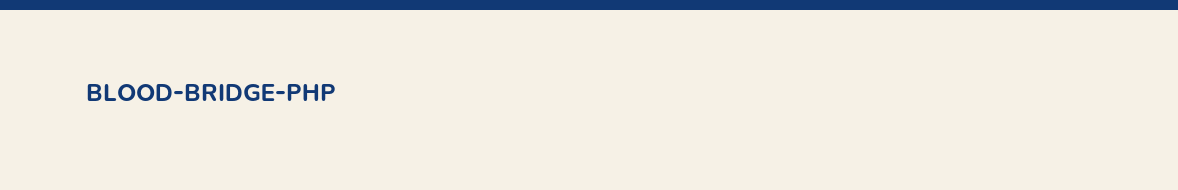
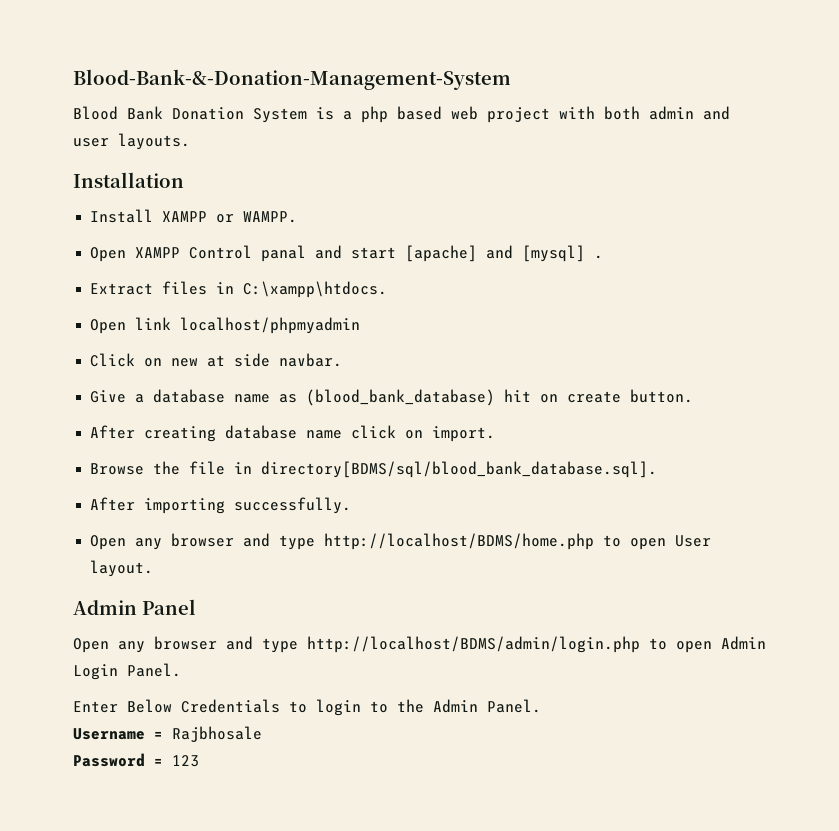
[86,84,336,101] BLOOD-BRIDGE-PHP -> [73,69,511,90] [73,106,730,123] [73,133,190,150] [73,172,184,188] [90,209,298,223] [90,245,604,262] [90,281,388,298] [90,317,361,334] [90,353,343,367] [90,389,694,406] [90,425,496,442] [90,461,658,478] [90,497,352,514] [90,533,712,550] [90,560,154,577] [73,599,196,615] [73,636,766,653] [73,663,181,680] [73,699,541,716] [73,726,262,742] [73,753,199,767] Blood-Bank-&-Donation-Management-System // Blood Bank Donation System is a php based web project with both admin and user layouts. // Installation // Install XAMPP or WAMPP. // Open XAMPP Control panal and start [apache] and [mysql] . // Extract files in C:\xampp\htdocs. // Open link localhost/phpmyadmin // Click on new at side navbar. // Give a database name as (blood_bank_database) hit on create button. // After creating database name click on import. // Browse the file in directory[BDMS/sql/blood_bank_database.sql]. // After importing successfully. // Open any browser and type http://localhost/BDMS/home.php to open User layout. // Admin Panel // Open any browser and type http://localhost/BDMS/admin/login.php to open Admin Login Panel. // Enter Below Credentials to login to the Admin Panel. // Username = Rajbhosale // Password = 123

